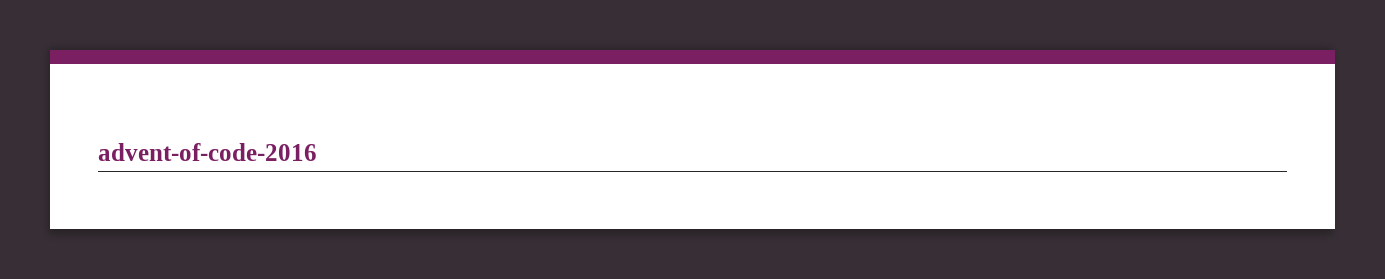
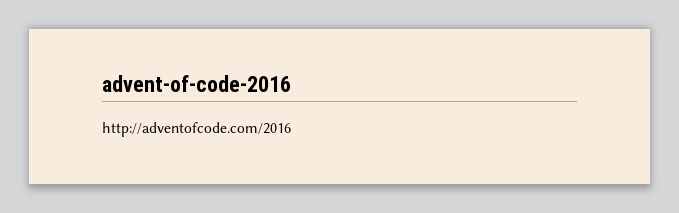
(317, 152) none -> [102,122,291,137] // http://adventofcode.com/2016

